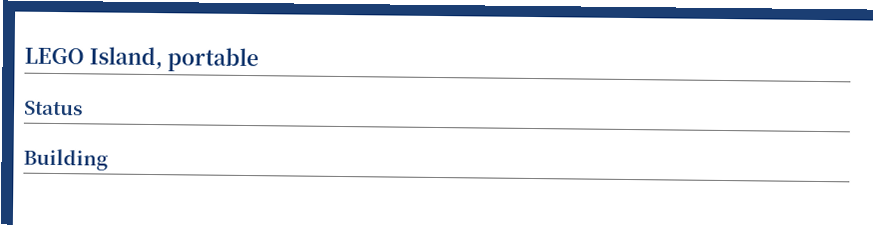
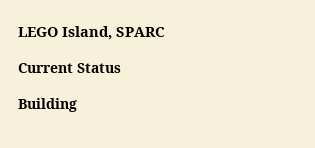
[167,47,260,73] portable // -> [116,27,165,37] [18,63,73,73] SPARC // Current

